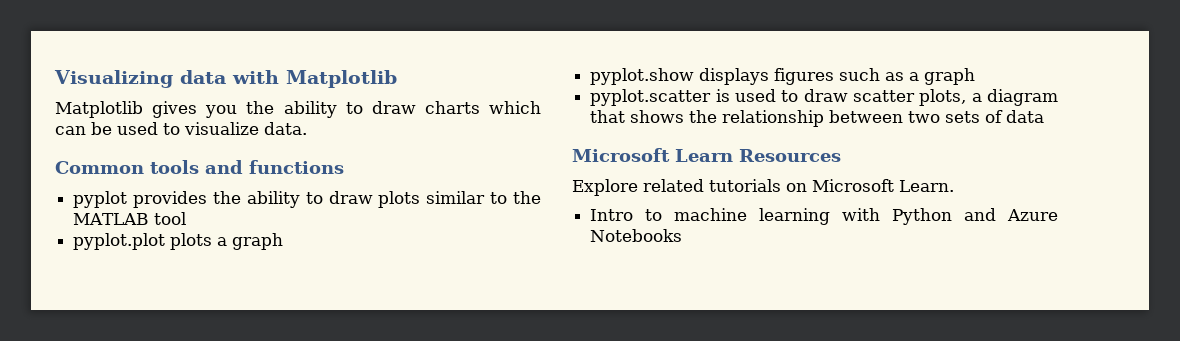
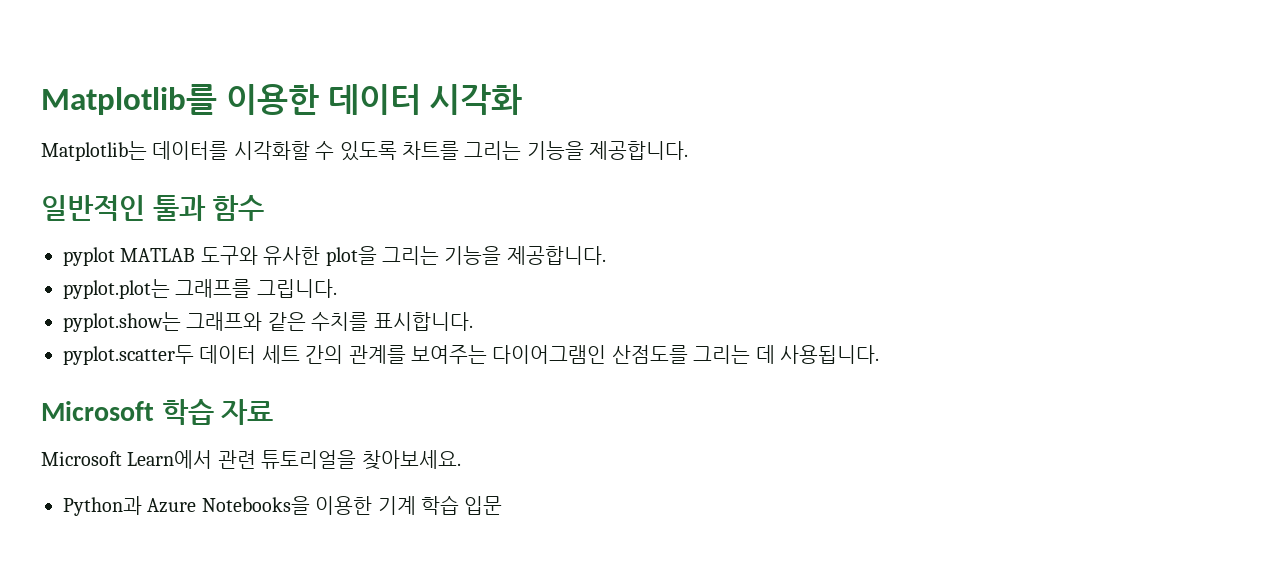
[54,70,397,88] [55,101,541,118] [55,122,307,135] [55,160,344,174] [73,191,541,208] [73,212,187,225] [73,233,284,250] [590,68,976,85] [590,89,1058,106] [590,110,1045,127] [572,148,841,162] [572,179,954,196] [590,208,1058,225] [590,229,683,242] Visualizing data with Matplotlib // Matplotlib gives you the ability to draw charts which can be used to visualize data. // Common tools and functions // pyplot provides the ability to draw plots similar to the MATLAB tool // pyplot.plot plots a graph // pyplot.show displays figures such as a graph // pyplot.scatter is used to draw scatter plots, a diagram that shows the relationship between two sets of data // Microsoft Learn Resources // Explore related tutorials on Microsoft Learn. // Intro to machine learning with Python and Azure Notebooks -> [41,84,523,115] [41,141,689,161] [41,195,265,221] [63,246,606,266] [63,279,337,299] [63,312,473,332] [63,345,879,365] [41,399,274,425] [41,450,461,470] [63,495,503,516] Matplotlib를 이용한 데이터 시각화 // Matplotlib는 데이터를 시각화할 수 있도록 차트를 그리는 기능을 제공합니다. // 일반적인 툴과 함수 // pyplot MATLAB 도구와 유사한 plot을 그리는 기능을 제공합니다. // pyplot.plot는 그래프를 그립니다. // pyplot.show는 그래프와 같은 수치를 표시합니다. // pyplot.scatter두 데이터 세트 간의 관계를 보여주는 다이어그램인 산점도를 그리는 데 사용됩니다. // Microsoft 학습 자료 // Microsoft Learn에서 관련 튜토리얼을 찾아보세요. // Python과 Azure Notebooks을 이용한 기계 학습 입문

